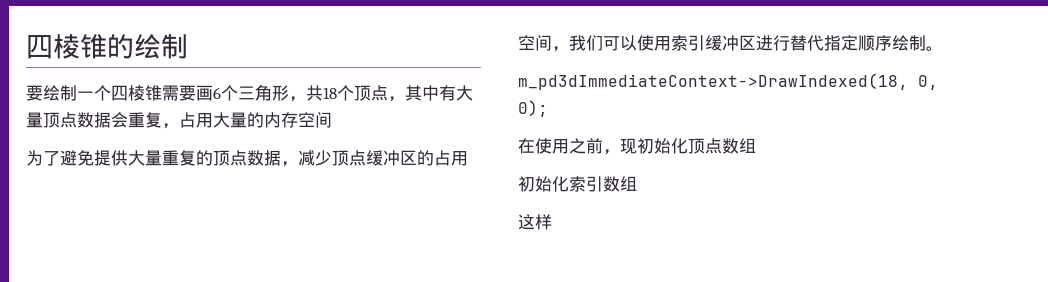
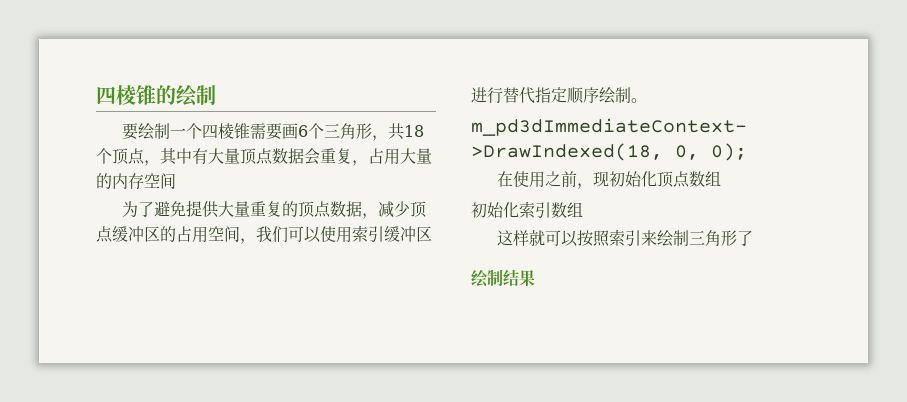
(552, 222) none -> [528,229,753,247] [471,269,535,287] 就可以按照索引来绘制三角形了 // 绘制结果

